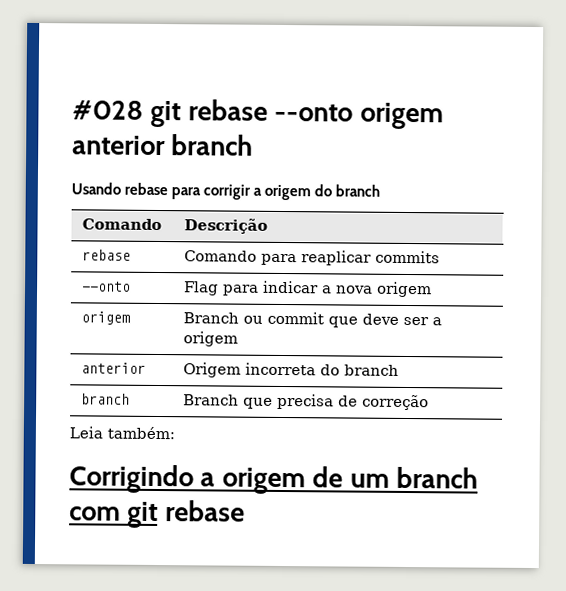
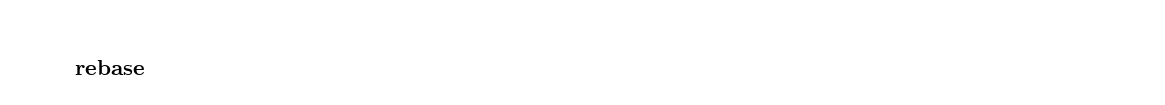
[72,99,444,130] [72,134,254,156] [71,182,381,201] [82,218,163,231] [184,218,269,234] [82,249,132,261] [184,250,441,266] [82,281,132,292] [183,280,433,298] [81,311,131,325] [183,311,443,328] [183,331,239,347] [81,362,147,374] [183,362,400,378] [81,393,131,405] [183,393,430,411] [69,426,175,440] [69,464,479,495] [69,501,159,529] #028 git rebase --onto origem anterior branch // Usando rebase para corrigir a origem do branch // Comando | Descrição // rebase | Comando para reaplicar commits // --onto | Flag para indicar a nova origem // origem | Branch ou commit que deve ser a origem // anterior | Origem incorreta do branch // branch | Branch que precisa de correção // Leia também: // Corrigindo a origem de um branch com git -> (75, 67) none

